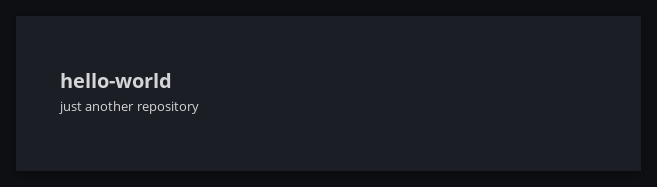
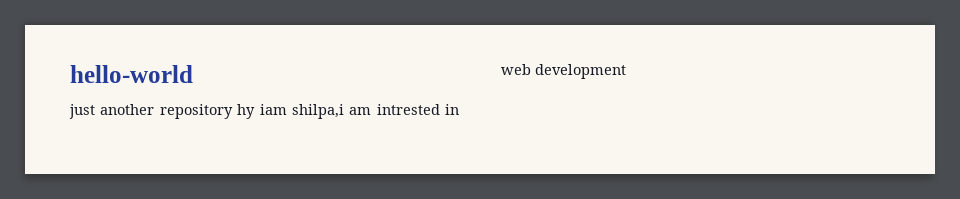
(199, 107) none -> [237,104,459,119] [501,64,626,79] hy iam shilpa,i am intrested in web development

